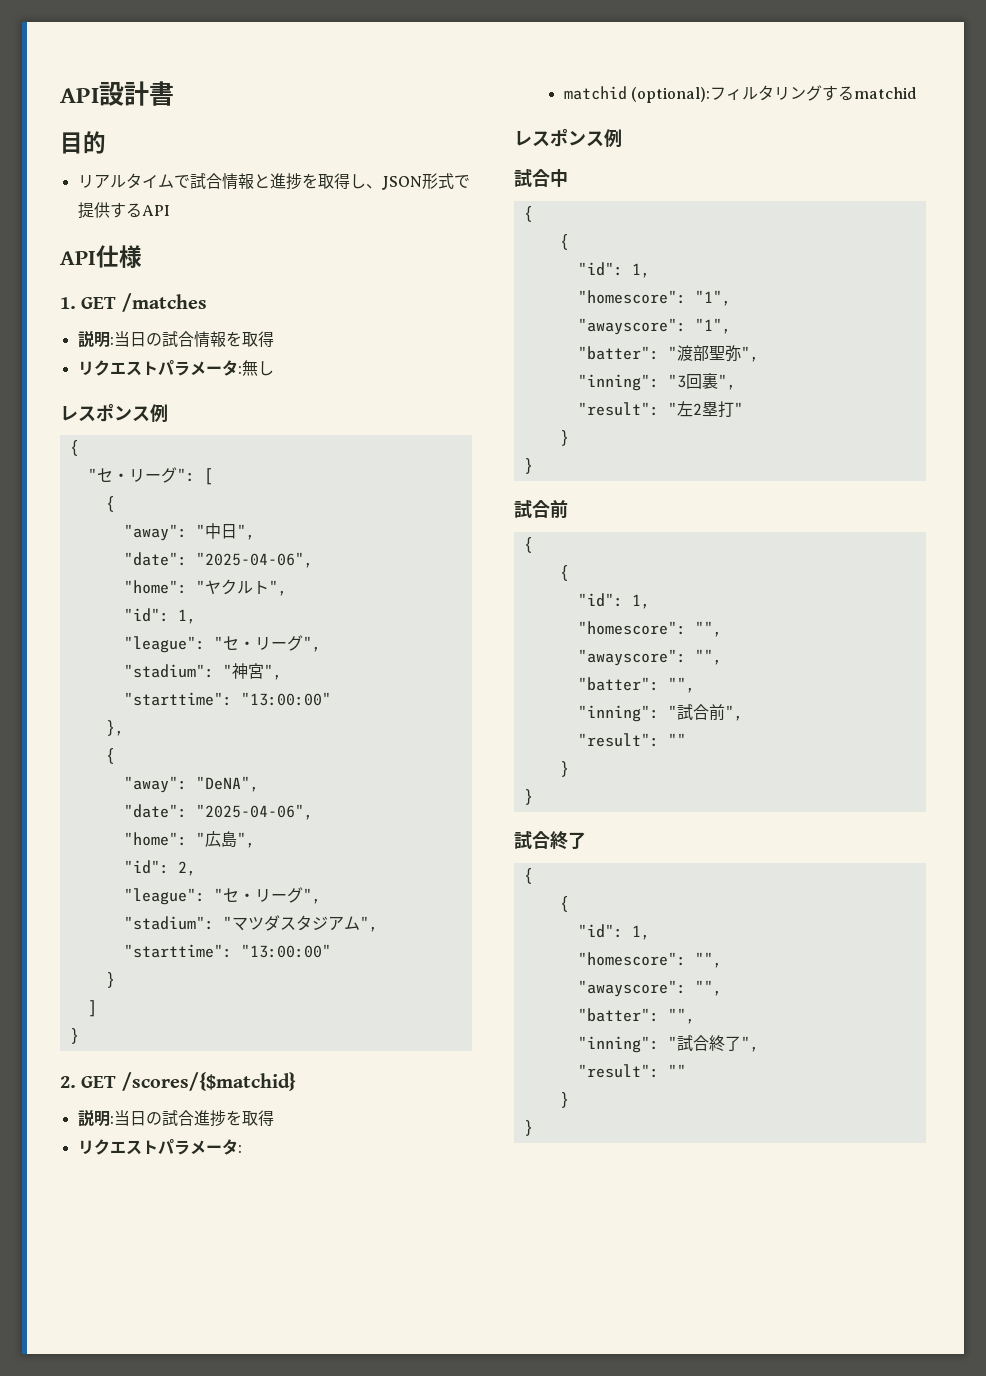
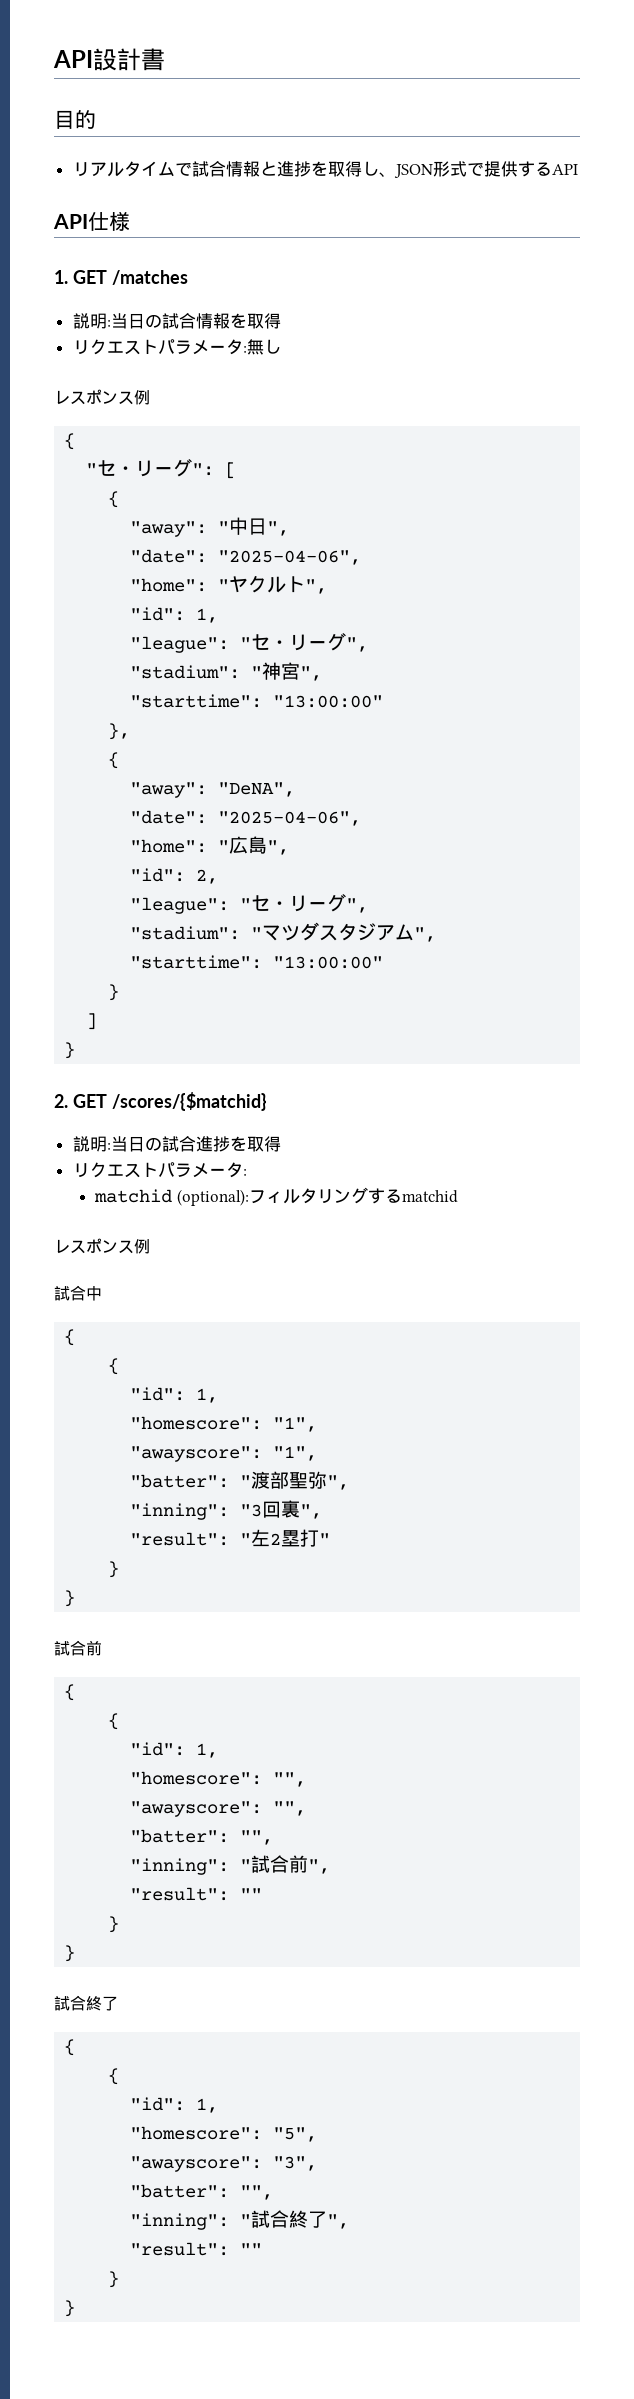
[694,952,722,968] [577,980,722,997] "", // "awayscore": "", -> [273,2127,318,2142] [130,2156,318,2172] "5", // "awayscore": "3",

